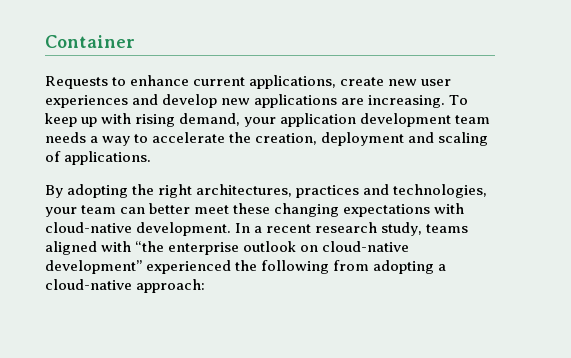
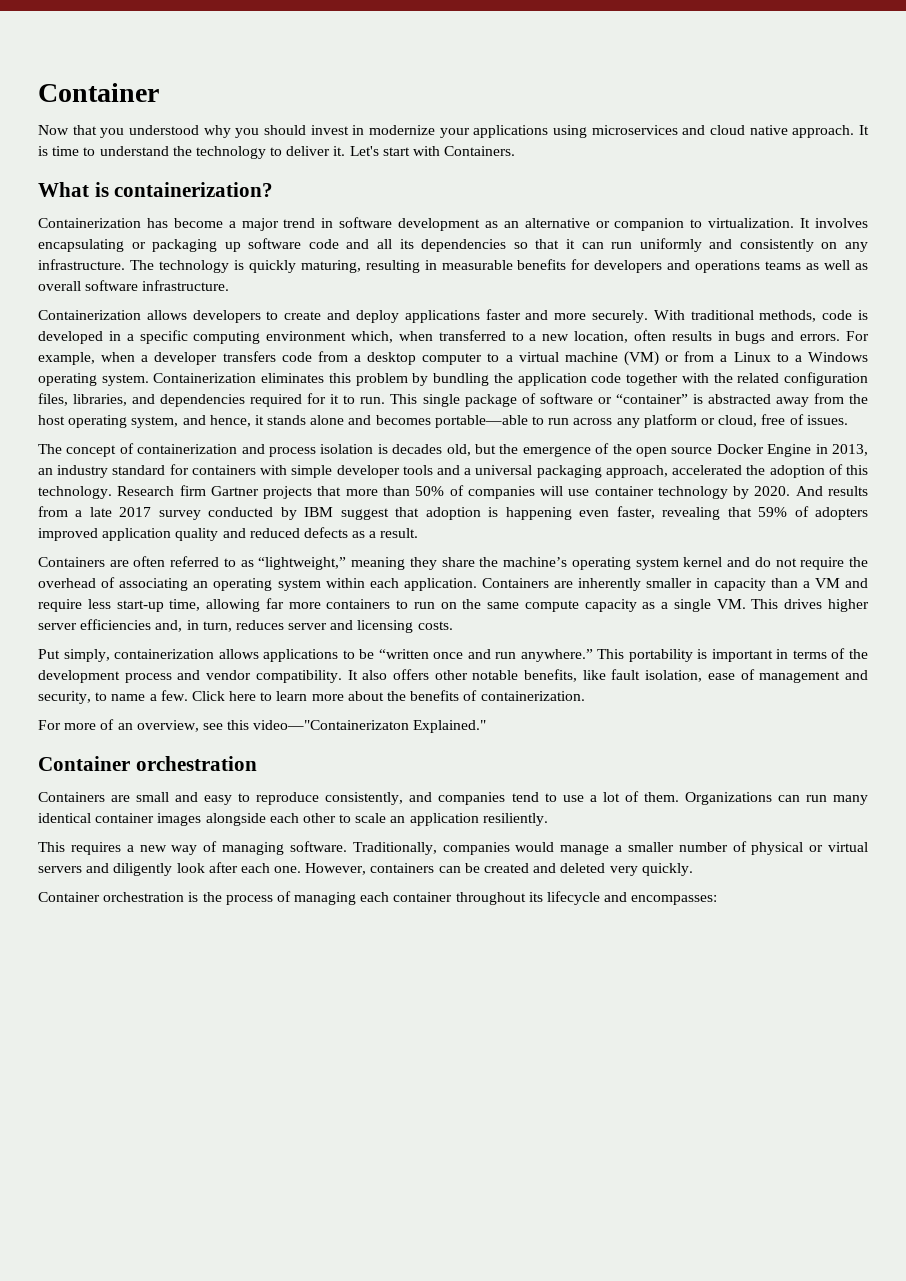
[45,75,452,89] [45,94,469,108] [45,113,491,127] [45,132,489,146] [45,151,152,165] [45,184,488,198] [45,203,465,217] [45,222,469,236] [45,241,410,255] [45,260,447,274] [45,279,206,293] Requests to enhance current applications, create new user experiences and develop new applications are increasing. To keep up with rising demand, your application development team needs a way to accelerate the creation, deployment and scaling of applications. // By adopting the right architectures, practices and technologies, your team can better meet these changing expectations with cloud-native development. In a recent research study, teams aligned with “the enterprise outlook on cloud-native development” experienced the following from adopting a cloud-native approach: -> [38,125,869,138] [38,146,516,159] [38,182,274,197] [38,217,868,231] [38,238,868,252] [38,259,869,273] [38,280,230,291] [38,309,868,323] [38,330,870,344] [38,351,868,366] [38,372,869,386] [38,393,868,407] [38,414,848,428] [38,443,868,457] [38,464,868,478] [38,485,869,499] [38,506,869,520] [38,527,419,541] [38,556,868,570] [38,577,868,591] [38,598,870,612] [38,619,453,633] [38,648,868,662] [38,669,869,683] [38,690,585,704] [38,719,487,733] [38,756,257,771] [38,791,868,805] [38,813,548,826] [38,841,869,855] [38,862,693,876] [38,891,718,905] Now that you understood why you should invest in modernize your applications using microservices and cloud native approach. It is time to understand the technology to deliver it. Let's start with Containers. // What is containerization? // Containerization has become a major trend in software development as an alternative or companion to virtualization. It involves encapsulating or packaging up software code and all its dependencies so that it can run uniformly and consistently on any infrastructure. The technology is quickly maturing, resulting in measurable benefits for developers and operations teams as well as overall software infrastructure. // Containerization allows developers to create and deploy applications faster and more securely. With traditional methods, code is developed in a specific computing environment which, when transferred to a new location, often results in bugs and errors. For example, when a developer transfers code from a desktop computer to a virtual machine (VM) or from a Linux to a Windows operating system. Containerization eliminates this problem by bundling the application code together with the related configuration files, libraries, and dependencies required for it to run. This single package of software or “container” is abstracted away from the host operating system, and hence, it stands alone and becomes portable—able to run across any platform or cloud, free of issues. // The concept of containerization and process isolation is decades old, but the emergence of the open source Docker Engine in 2013, an industry standard for containers with simple developer tools and a universal packaging approach, accelerated the adoption of this technology. Research firm Gartner projects that more than 50% of companies will use container technology by 2020. And results from a late 2017 survey conducted by IBM suggest that adoption is happening even faster, revealing that 59% of adopters improved application quality and reduced defects as a result. // Containers are often referred to as “lightweight,” meaning they share the machine’s operating system kernel and do not require the overhead of associating an operating system within each application. Containers are inherently smaller in capacity than a VM and require less start-up time, allowing far more containers to run on the same compute capacity as a single VM. This drives higher server efficiencies and, in turn, reduces server and licensing costs. // Put simply, containerization allows applications to be “written once and run anywhere.” This portability is important in terms of the development process and vendor compatibility. It also offers other notable benefits, like fault isolation, ease of management and security, to name a few. Click here to learn more about the benefits of containerization. // For more of an overview, see this video—"Containerizaton Explained." // Container orchestration // Containers are small and easy to reproduce consistently, and companies tend to use a lot of them. Organizations can run many identical container images alongside each other to scale an application resiliently. // This requires a new way of managing software. Traditionally, companies would manage a smaller number of physical or virtual servers and diligently look after each one. However, containers can be created and deleted very quickly. // Container orchestration is the process of managing each container throughout its lifecycle and encompasses:

